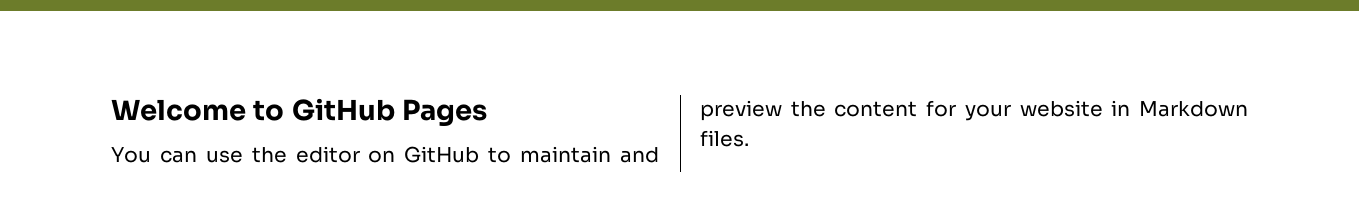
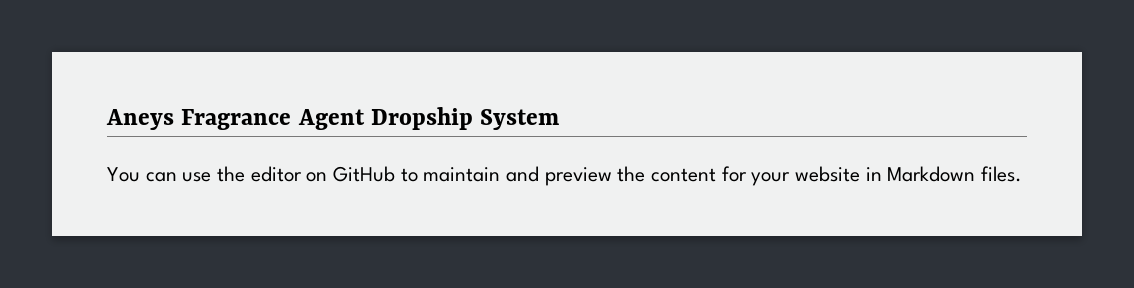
[111,98,488,126] Welcome to GitHub Pages -> [106,107,560,130] Aneys Fragrance Agent Dropship System

